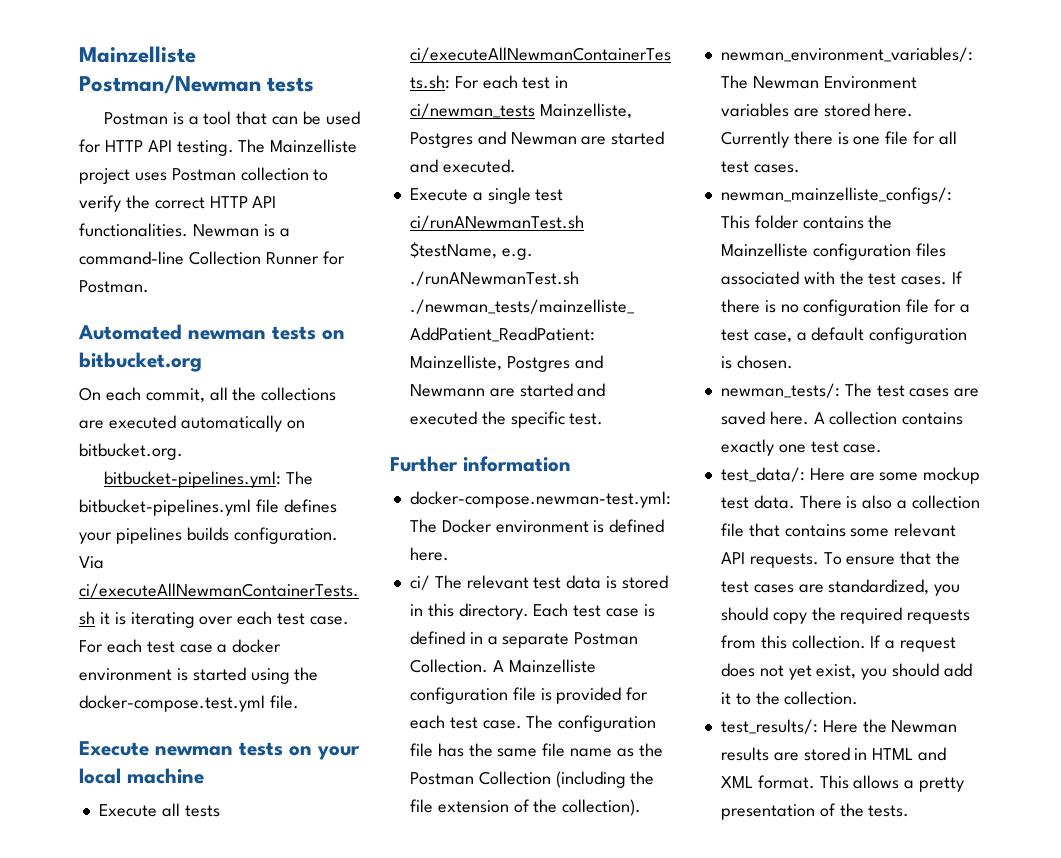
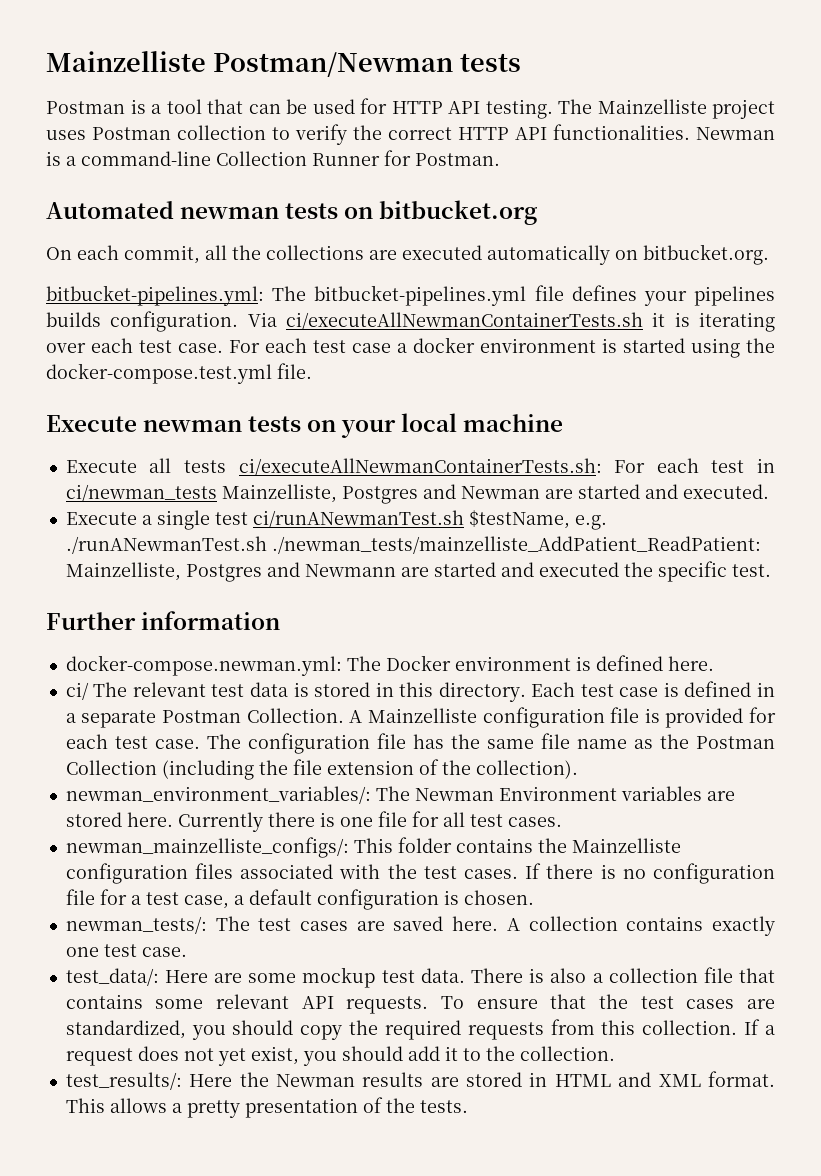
[409,491,671,508] docker-compose.newman-test.yml: -> [65,655,342,676] docker-compose.newman.yml:

